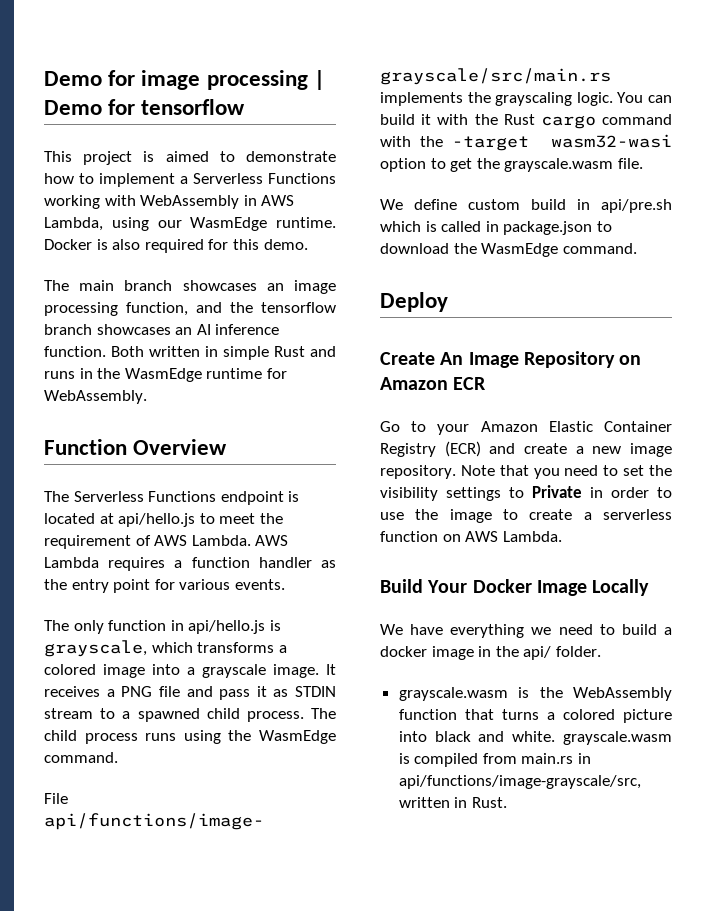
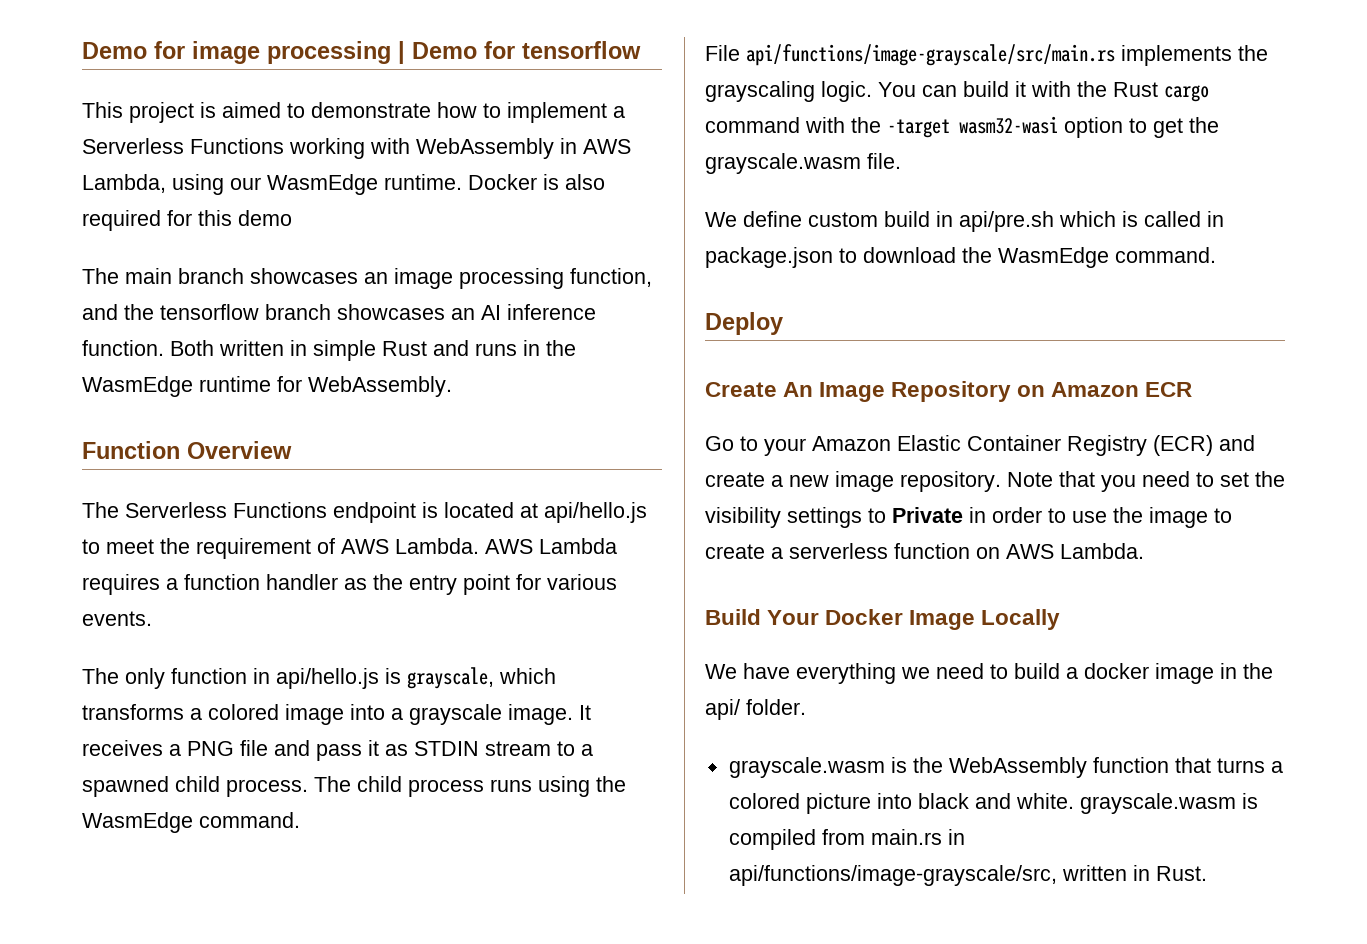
[263,239,308,250] demo. -> [238,210,292,226] demo

